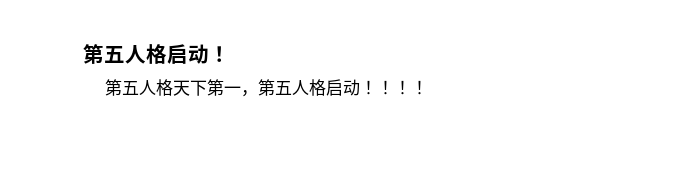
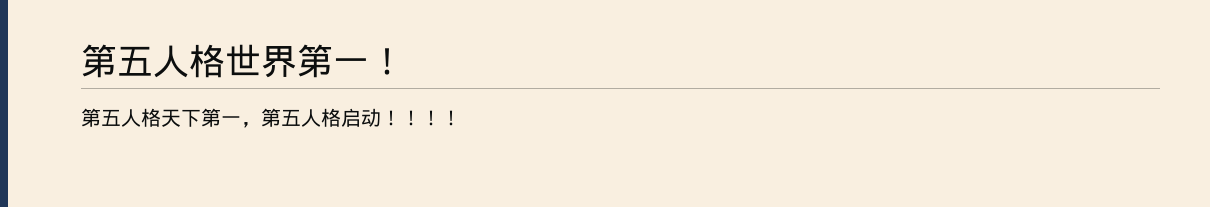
[83,44,209,64] 第五人格启动 -> [81,44,369,78] 第五人格世界第一

